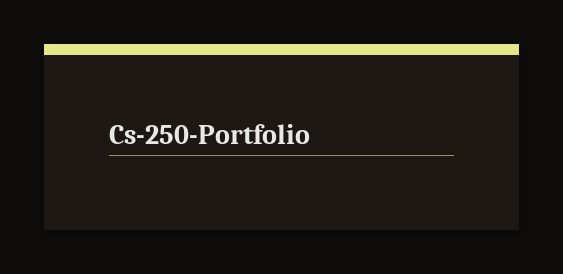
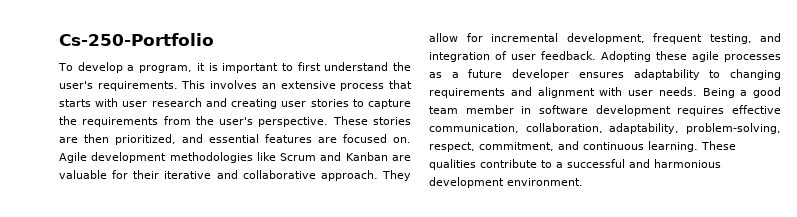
(310, 134) none -> [58,62,411,73] [59,80,413,91] [59,98,412,109] [59,116,411,127] [59,134,411,145] [59,152,411,163] [59,170,411,181] [429,33,781,44] [429,51,781,62] [429,69,781,80] [429,87,781,98] [429,105,781,116] [429,123,781,134] [429,141,736,152] [429,159,721,170] [429,177,583,188] // To develop a program, it is important to first understand the user's requirements. This involves an extensive process that starts with user research and creating user stories to capture the requirements from the user's perspective. These stories are then prioritized, and essential features are focused on. Agile development methodologies like Scrum and Kanban are valuable for their iterative and collaborative approach. They allow for incremental development, frequent testing, and integration of user feedback. Adopting these agile processes as a future developer ensures adaptability to changing requirements and alignment with user needs. Being a good team member in software development requires effective communication, collaboration, adaptability, problem-solving, respect, commitment, and continuous learning. These qualities contribute to a successful and harmonious development environment.

